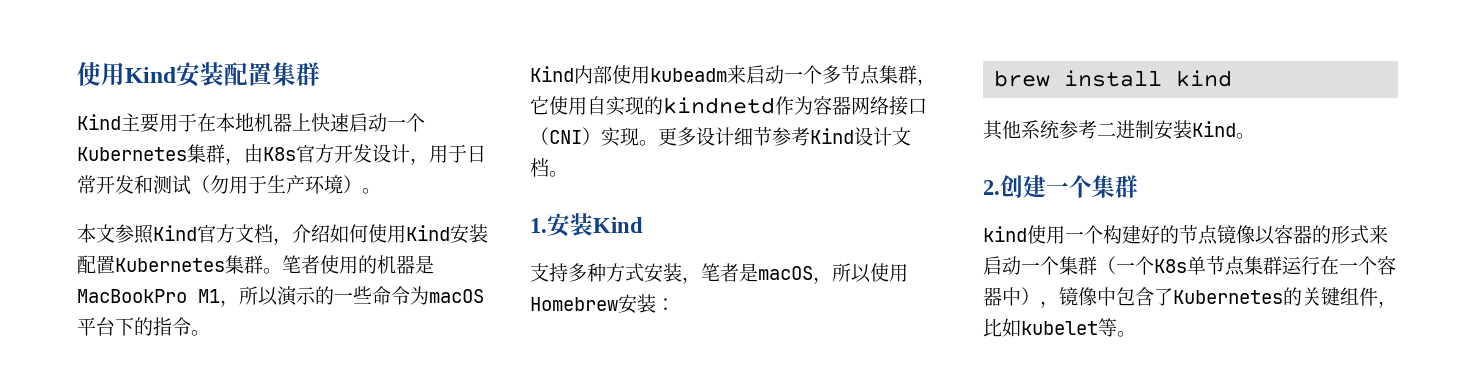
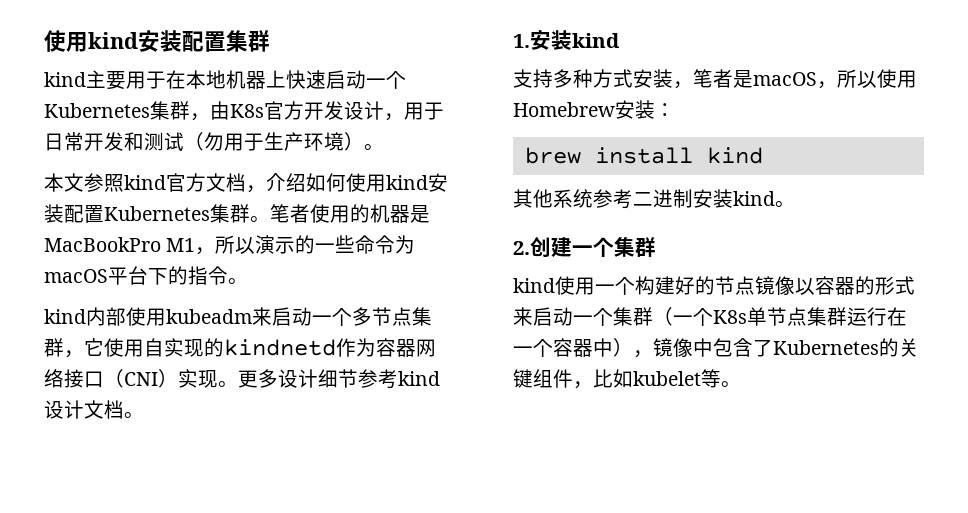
[77,62,176,86] 使用Kind -> [44,30,138,52] 使用kind
[77,114,121,130] Kind -> [44,72,86,87] kind
[153,225,197,241] Kind -> [124,175,166,190] kind
[406,225,450,241] Kind -> [386,175,428,190] kind
[530,66,574,82] Kind -> [44,309,86,324] kind
[810,128,854,144] Kind -> [398,371,440,386] kind
[593,217,643,233] Kind -> [572,33,620,48] kind
[1192,121,1236,137] Kind -> [733,191,775,206] kind

